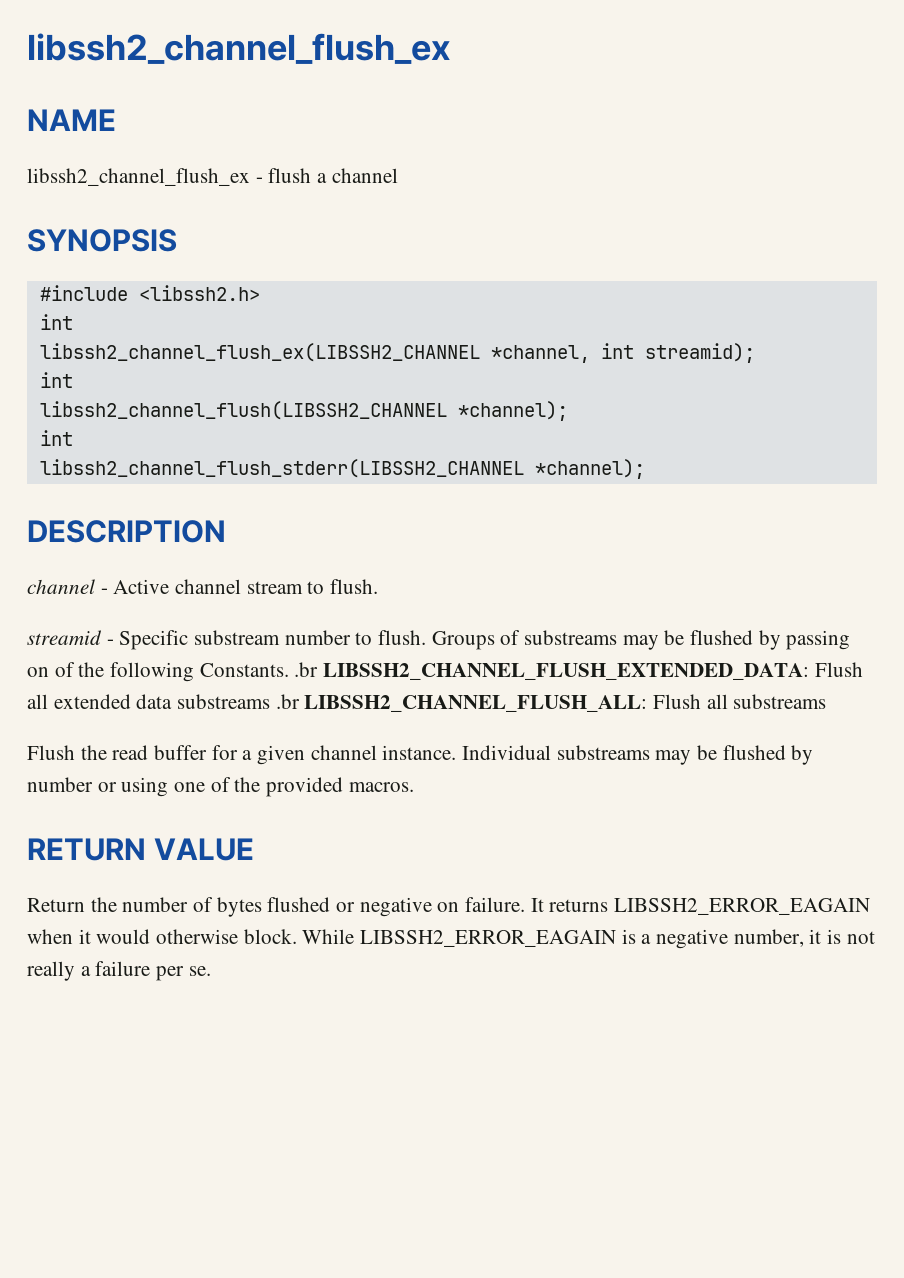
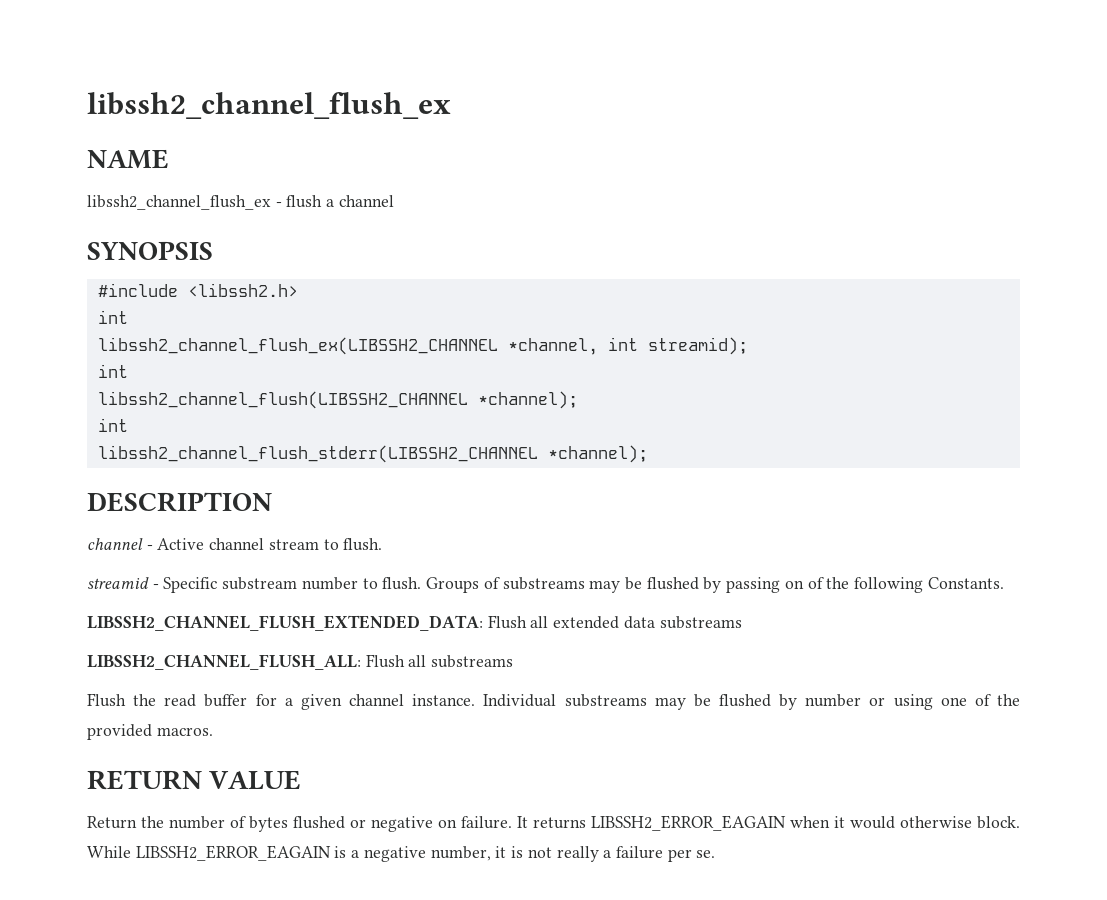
[294,662,319,677] .br -> (1004, 583) //
[275,694,300,709] .br -> (742, 622) //

